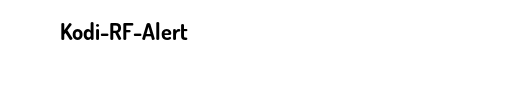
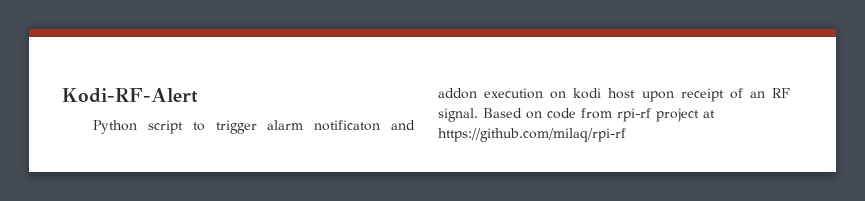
(188, 31) none -> [93,120,415,134] [438,88,790,102] [438,108,715,122] [438,128,626,142] // Python script to trigger alarm notificaton and addon execution on kodi host upon receipt of an RF signal. Based on code from rpi-rf project at https://github.com/milaq/rpi-rf

